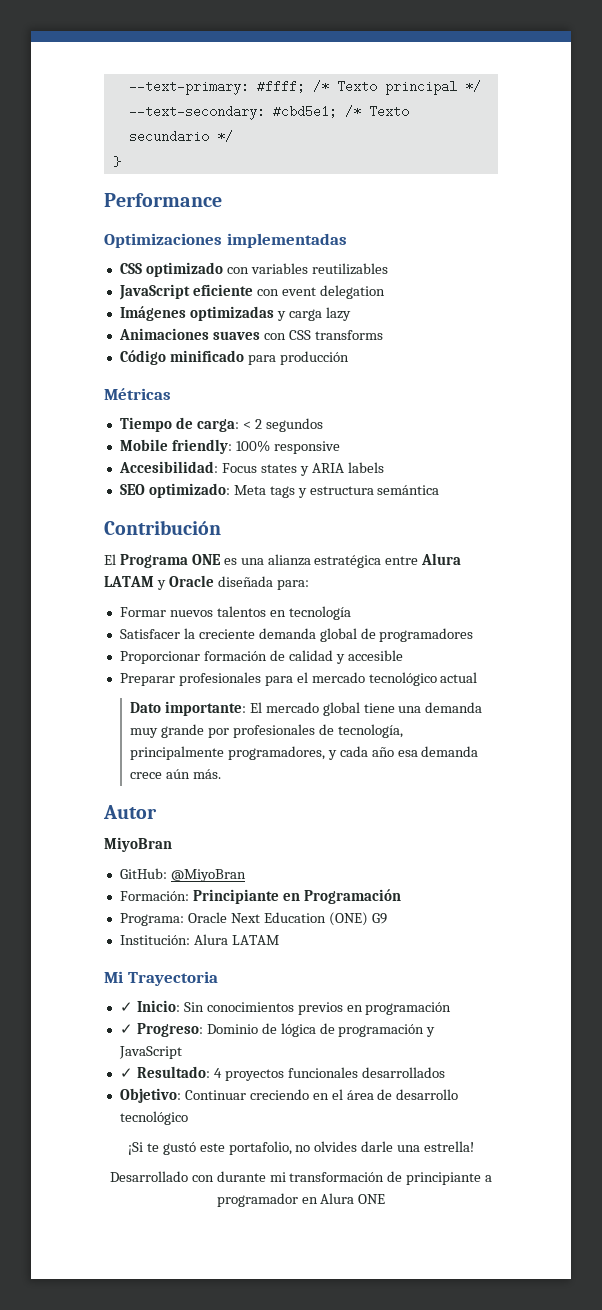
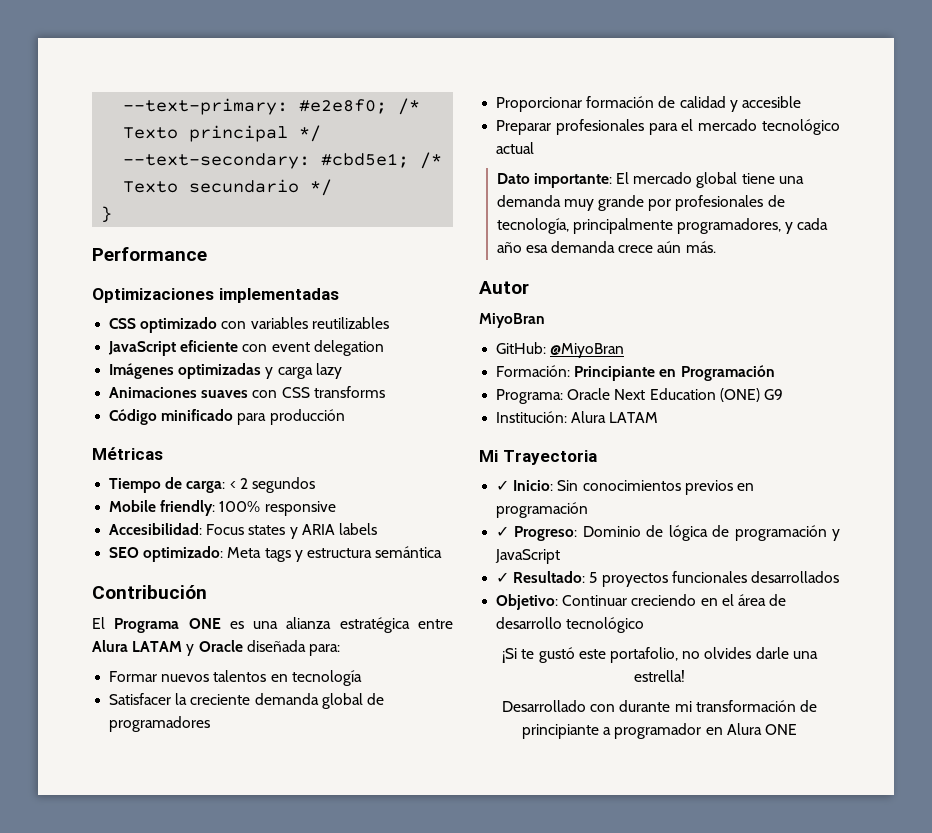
[256,80,305,93] #ffff; -> [299,99,388,114] #e2e8f0;
[213,1068,222,1078] 4 -> [589,572,598,583] 5

